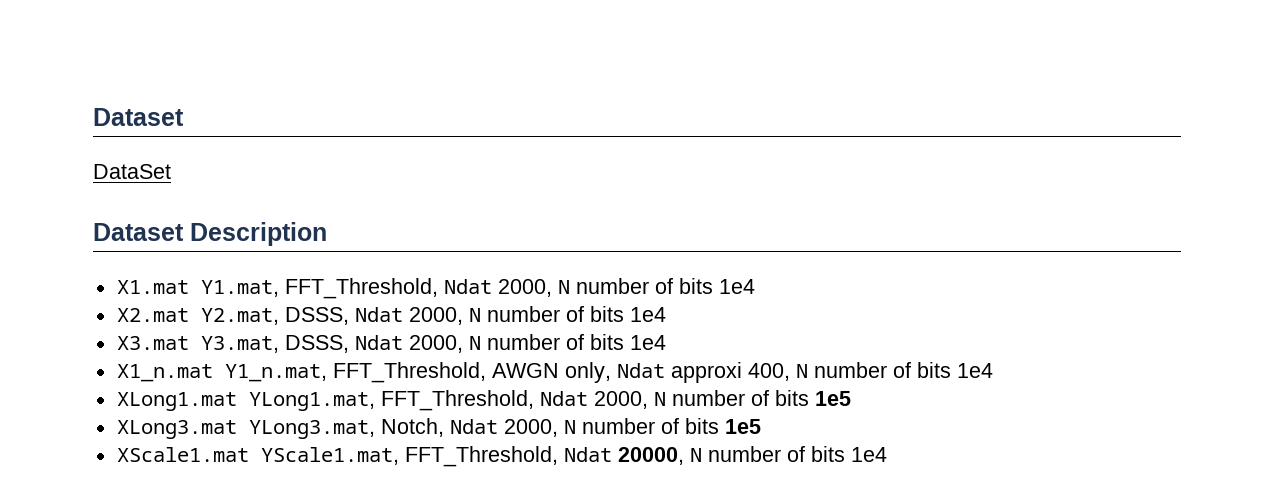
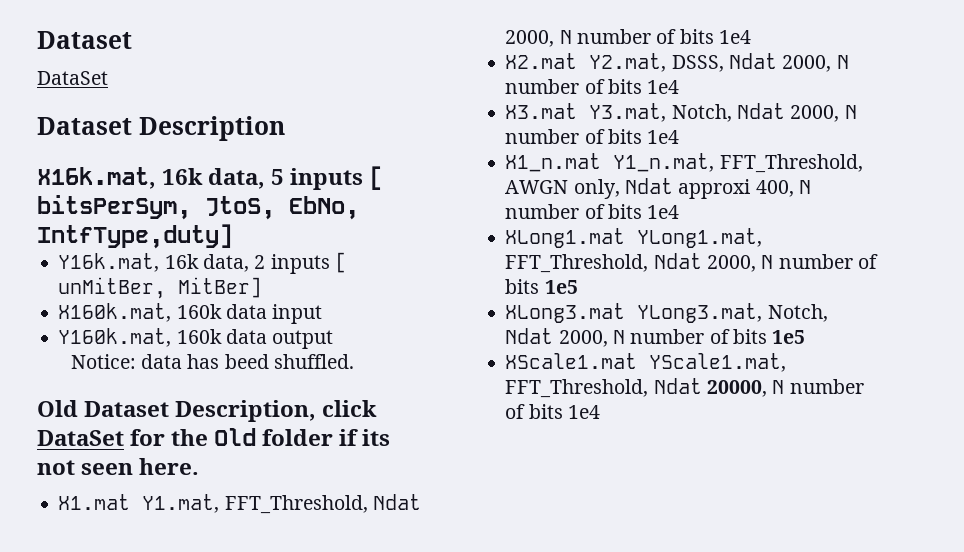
(327, 234) none -> [37,166,384,190] [37,195,359,220] [37,224,233,249] [58,252,347,274] [58,277,263,299] [58,303,323,324] [58,328,334,349] [70,354,354,369] [37,400,378,422] [37,428,391,446] [37,458,200,475] // X16k.mat, 16k data, 5 inputs [ bitsPerSym, JtoS, EbNo, IntfType,duty] // Y16k.mat, 16k data, 2 inputs [ unMitBer, MitBer] // X160k.mat, 160k data input // Y160k.mat, 160k data output // Notice: data has beed shuffled. // Old Dataset Description, click DataSet for the Old folder if its not seen here.
[284,335,349,353] DSSS, -> [671,104,732,122] Notch,

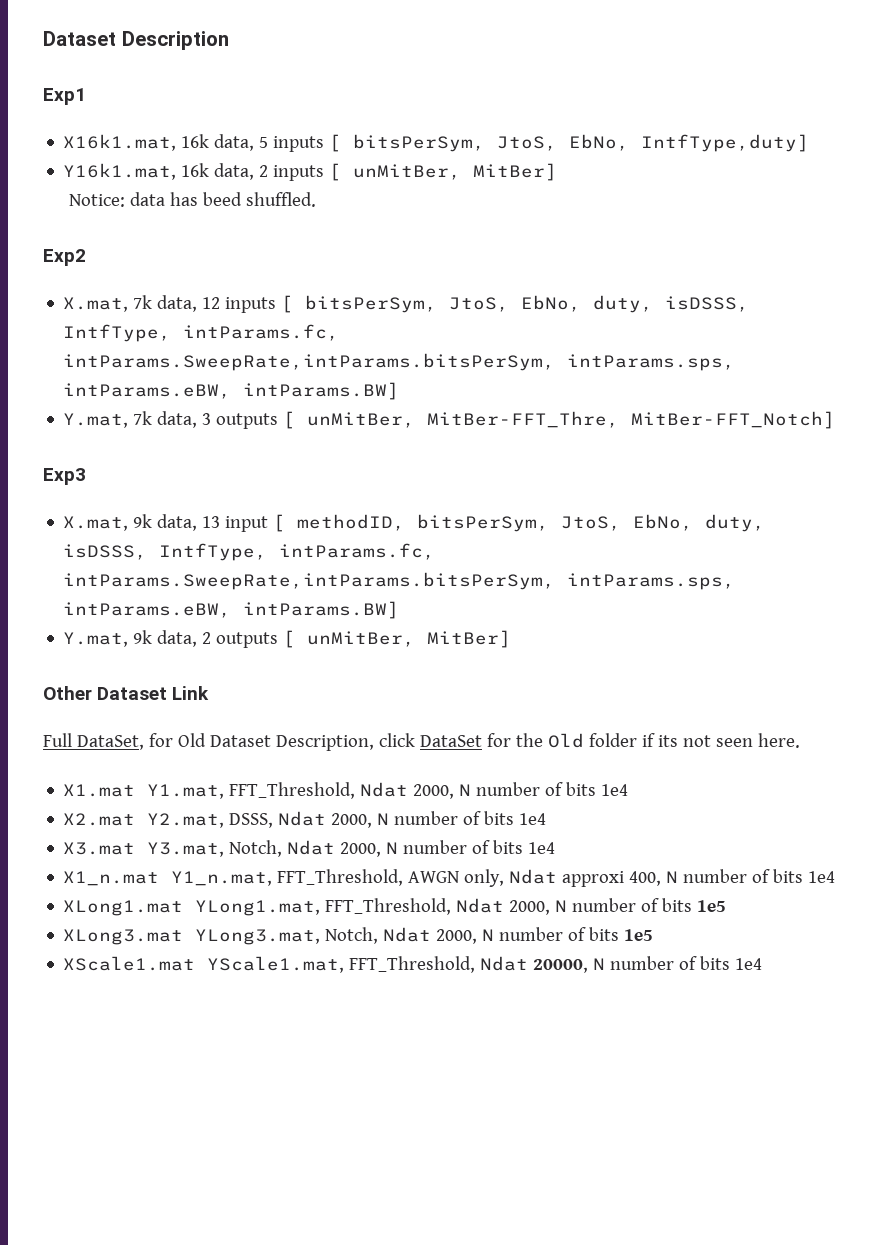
[37,31,132,49] [37,71,108,85] [37,117,132,135] Dataset // DataSet // Dataset -> [43,31,116,46] Dataset
[37,167,156,189] X16k.mat, -> [43,88,86,105] [63,134,177,151] Exp1 // X16k1.mat,
[58,253,160,272] Y16k.mat, -> [63,163,177,180] Y16k1.mat,
[58,303,323,324] [58,328,334,349] // X160k.mat, 160k data input // Y160k.mat, 160k data output -> (558, 172) none
(354, 361) none -> [43,249,86,266] [63,295,750,313] [63,324,340,342] [63,353,736,371] [63,382,400,400] [63,411,836,429] [43,468,86,485] [63,514,766,532] [63,543,436,561] [63,572,736,590] [63,601,400,619] [63,630,512,648] [43,686,210,700] [43,733,173,750] Exp2 // X.mat, 7k data, 12 inputs [ bitsPerSym, JtoS, EbNo, duty, isDSSS, IntfType, intParams.fc, intParams.SweepRate,intParams.bitsPerSym, intParams.sps, intParams.eBW, intParams.BW] // Y.mat, 7k data, 3 outputs [ unMitBer, MitBer-FFT_Thre, MitBer-FFT_Notch] // Exp3 // X.mat, 9k data, 13 input [ methodID, bitsPerSym, JtoS, EbNo, duty, isDSSS, IntfType, intParams.fc, intParams.SweepRate,intParams.bitsPerSym, intParams.sps, intParams.eBW, intParams.BW] // Y.mat, 9k data, 2 outputs [ unMitBer, MitBer] // Other Dataset Link // Full DataSet, for

